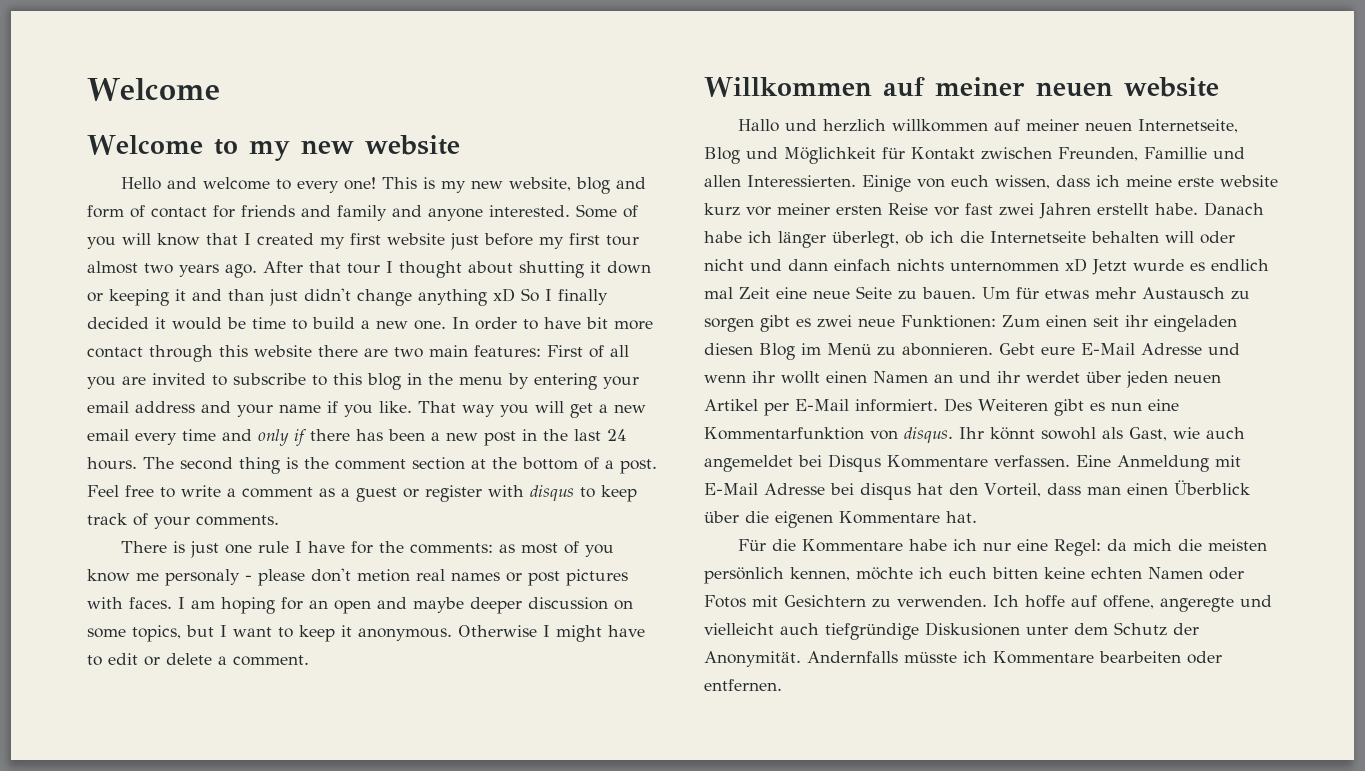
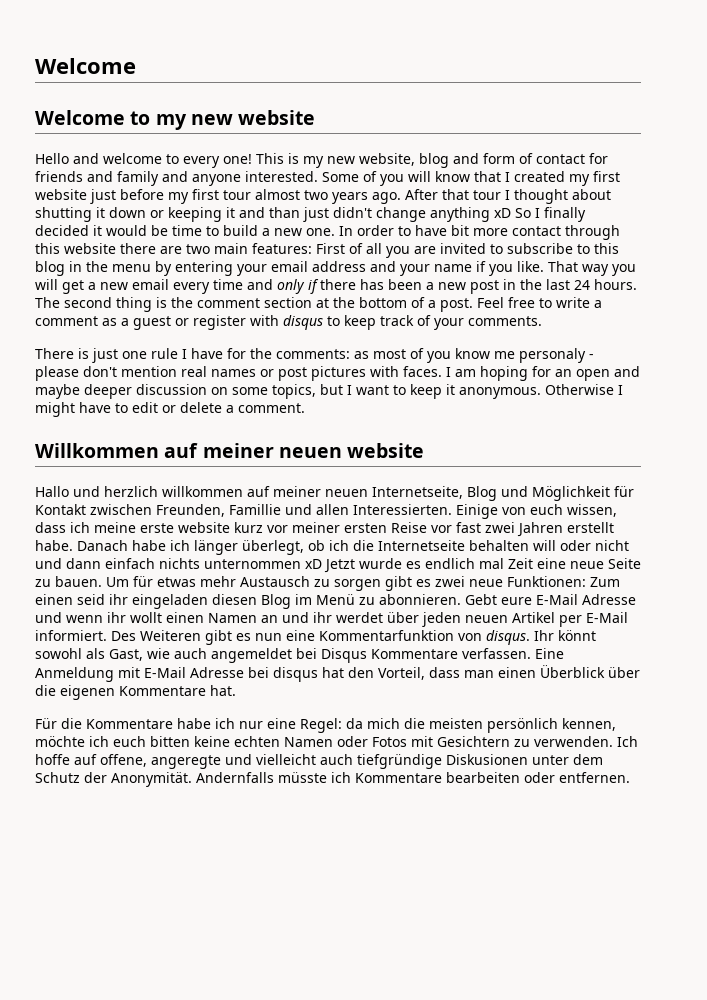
[357,569,410,582] metion -> [121,366,177,377] mention
[1093,315,1119,327] seit -> [77,594,105,605] seid

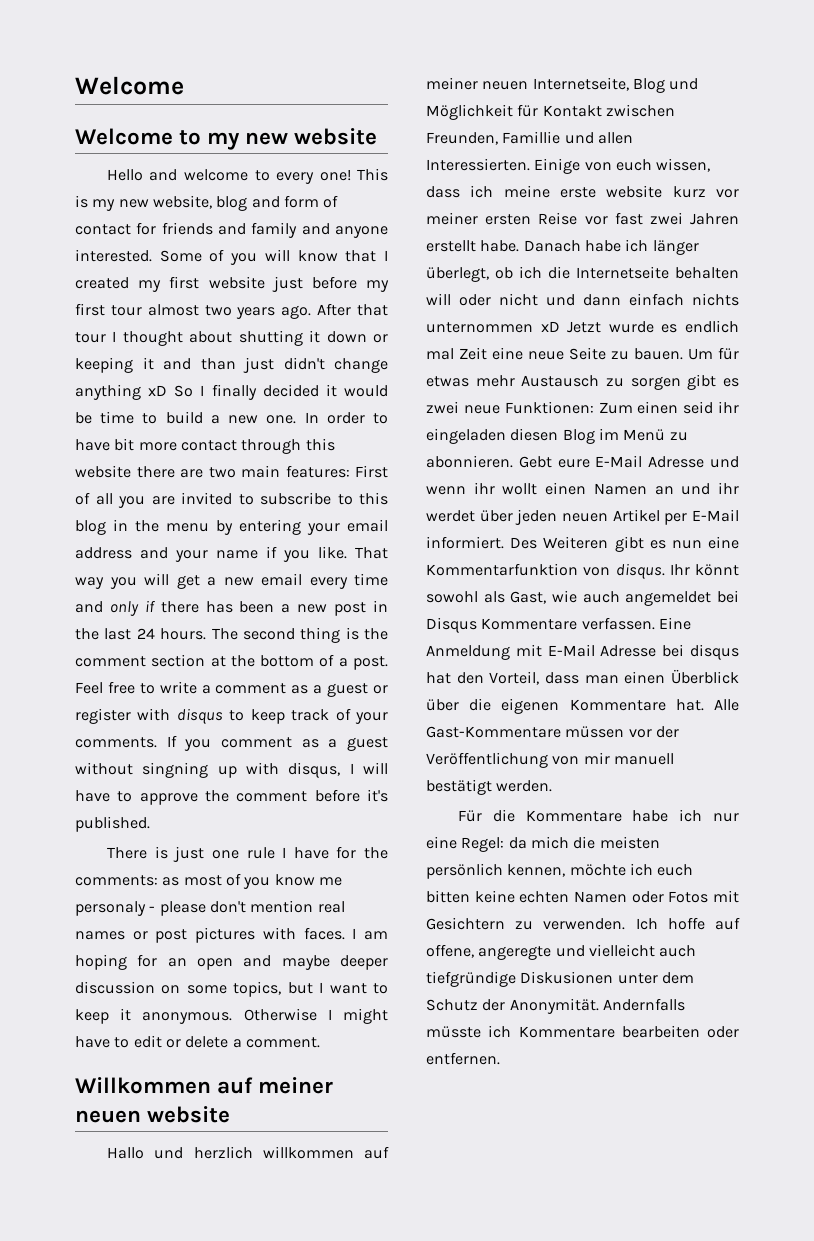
(542, 321) none -> [166,735,388,751] [75,762,388,778] [75,789,388,805] [75,816,150,832] If you comment as a guest without singning up with disqus, I will have to approve the comment before it's published.
(236, 690) none -> [714,699,739,711] [426,726,679,738] [426,752,674,768] [426,779,553,795] Alle Gast-Kommentare müssen vor der Veröffentlichung von mir manuell bestätigt werden.

